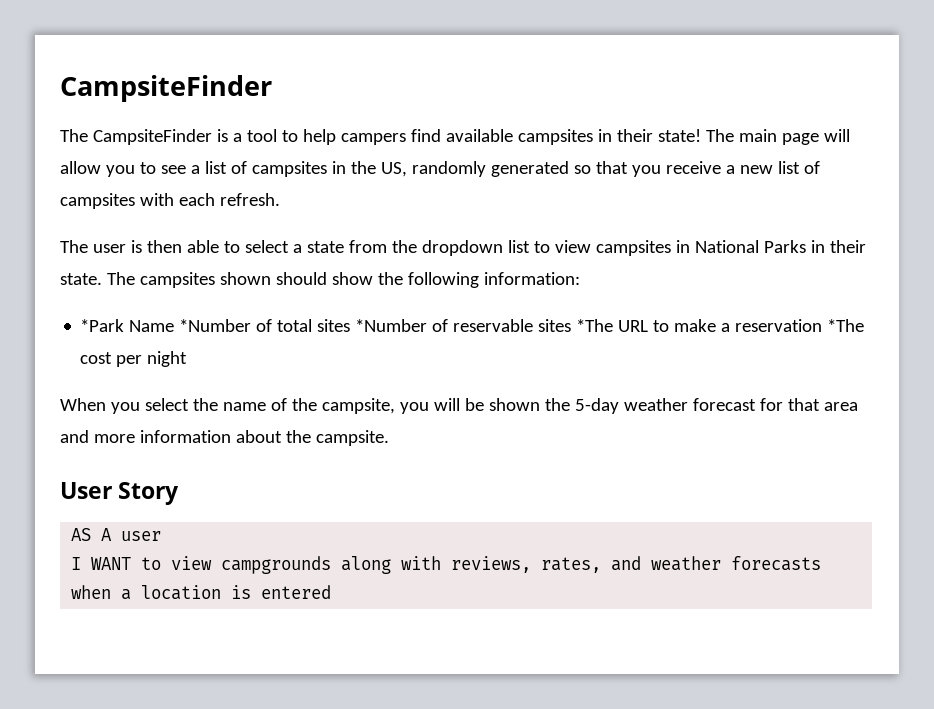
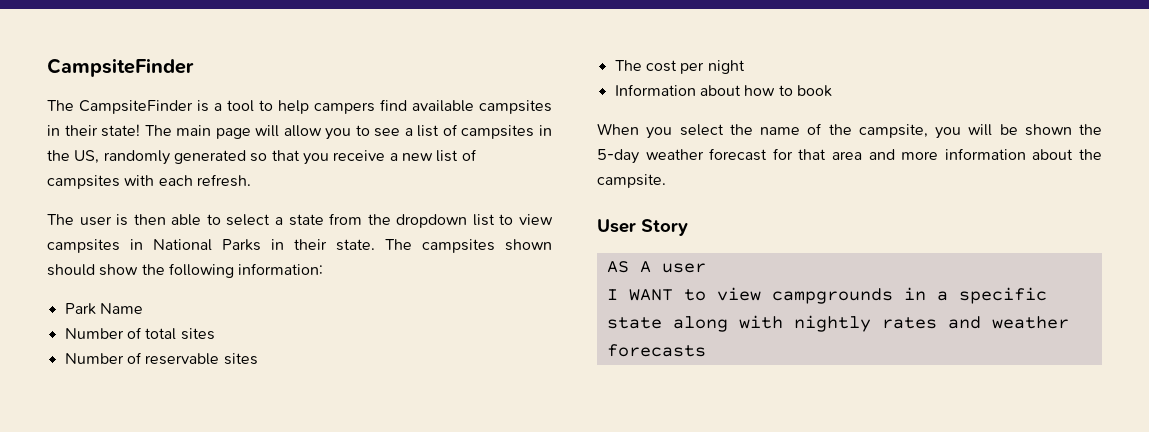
[80,319,125,332] *Park -> [64,303,96,315] Park
[179,319,252,332] *Number -> [64,328,124,339] // Number
[355,319,428,332] *Number -> [64,353,124,364] // Number
[576,319,865,332] [80,351,188,367] *The URL to make a reservation *The cost per night -> [614,60,745,74] [614,84,832,97] // The cost per night // Information about how to book
[341,556,822,574] [71,585,332,600] along with reviews, rates, and weather forecasts when a location is entered -> [903,287,1047,304] [606,315,1069,332] [606,344,706,357] in a specific state along with nightly rates and weather forecasts

